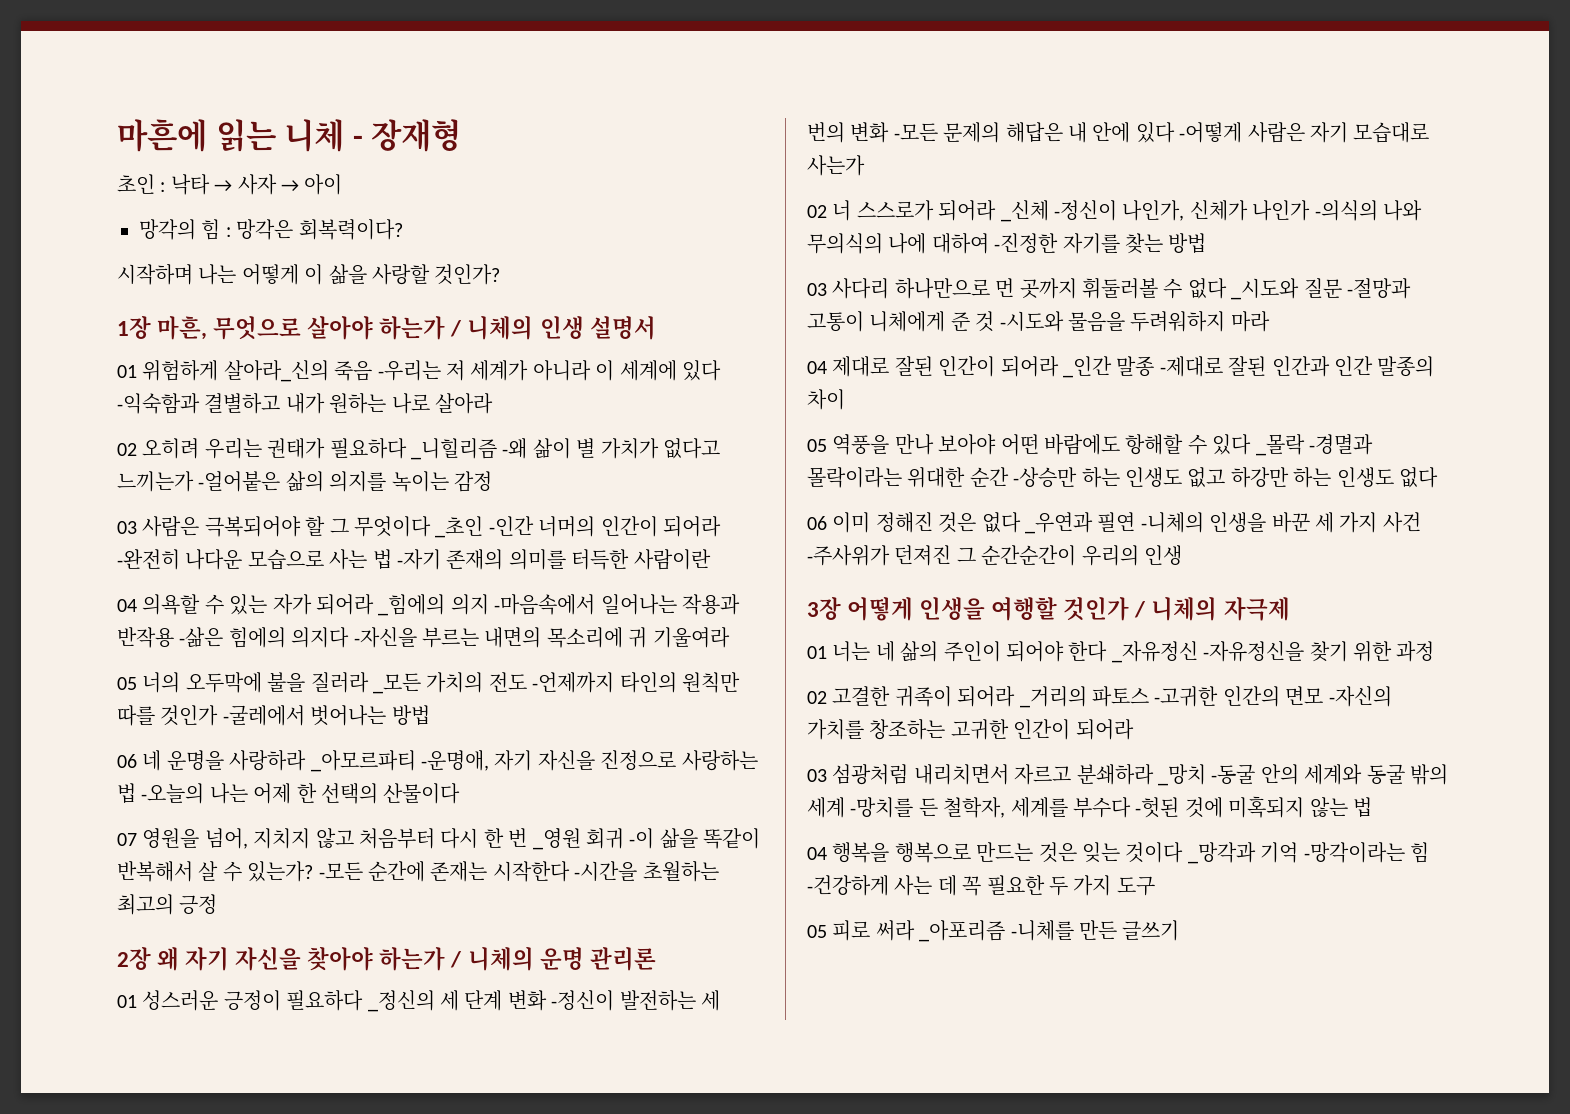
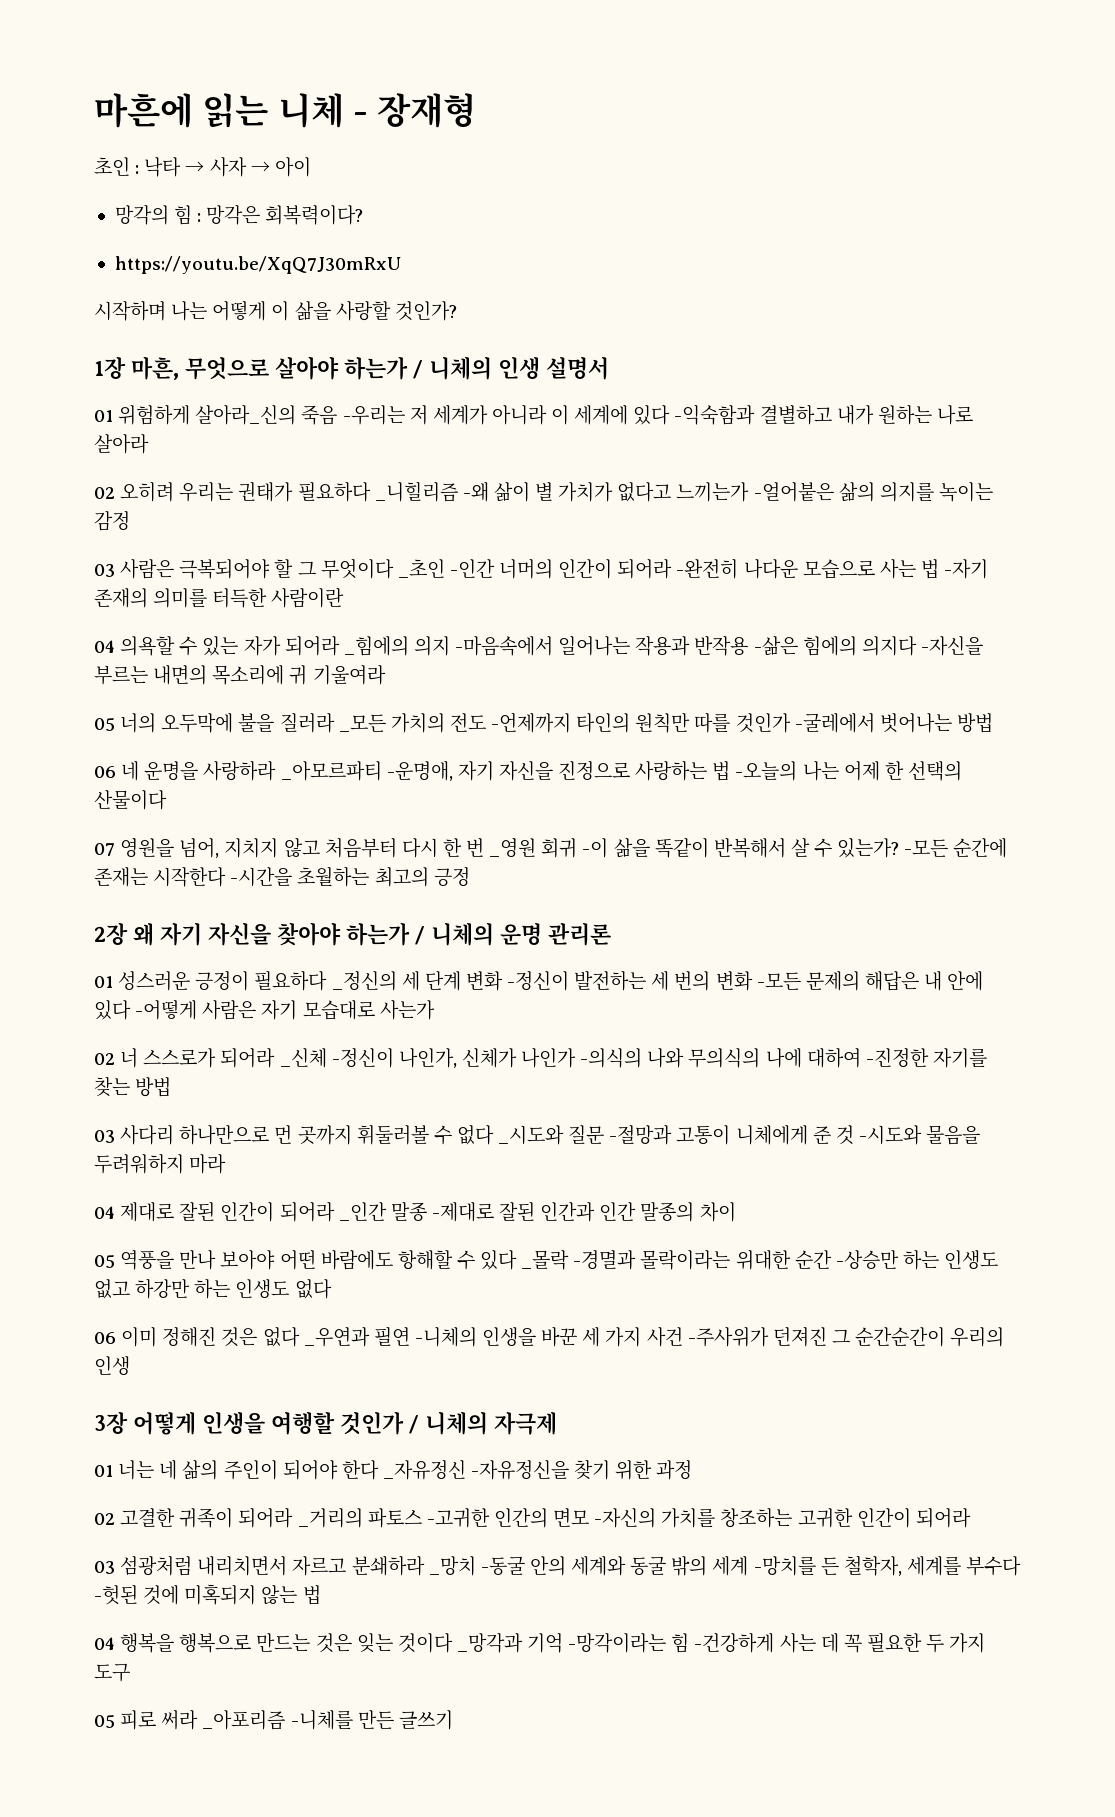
(403, 229) none -> [114,256,401,274] // https://youtu.be/XqQ7J30mRxU

